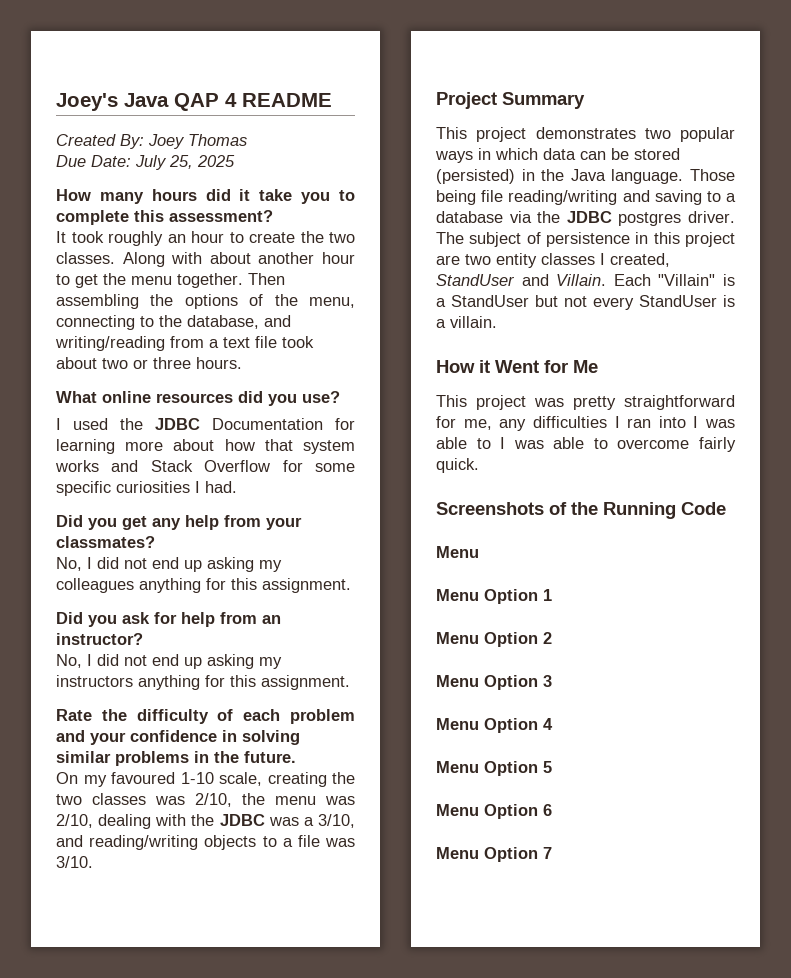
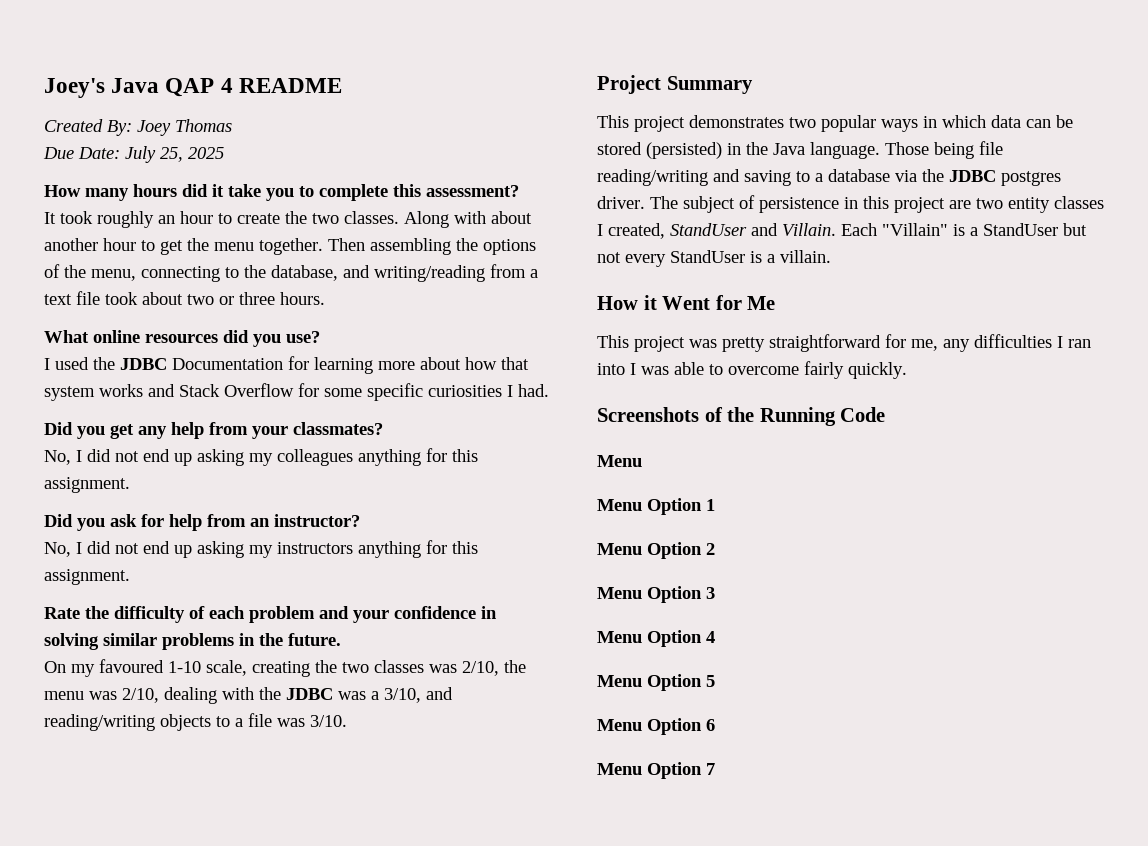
[500,437,608,449] I was able to -> (723, 369) none
[436,458,479,473] quick. -> [848,362,907,379] quickly.

